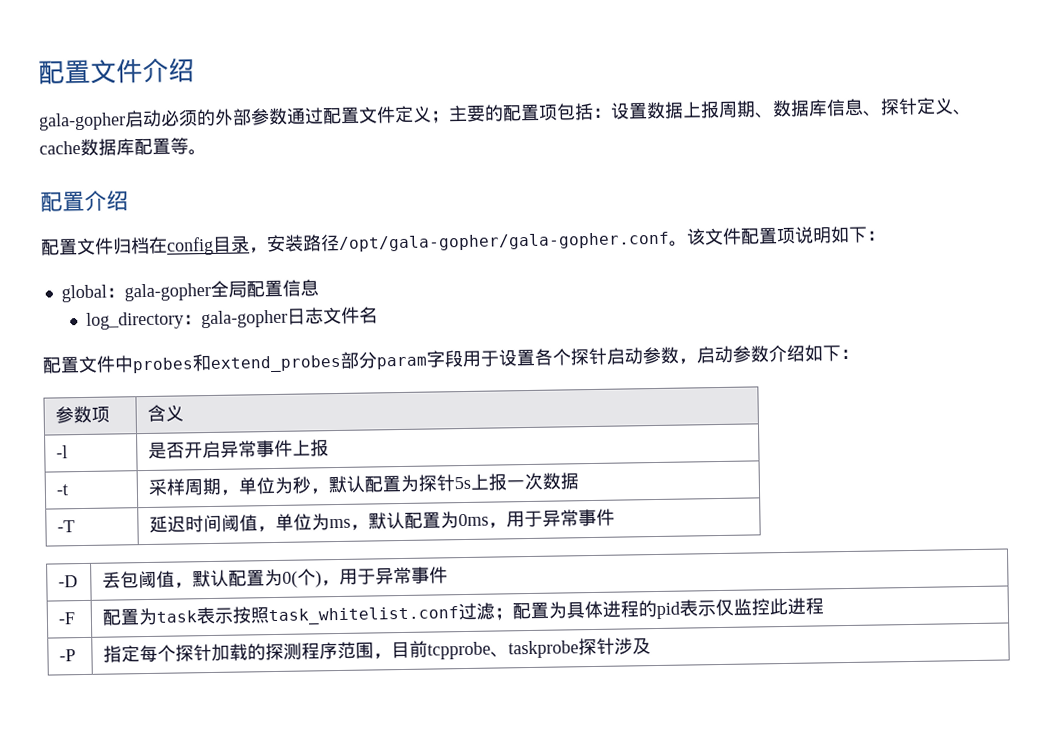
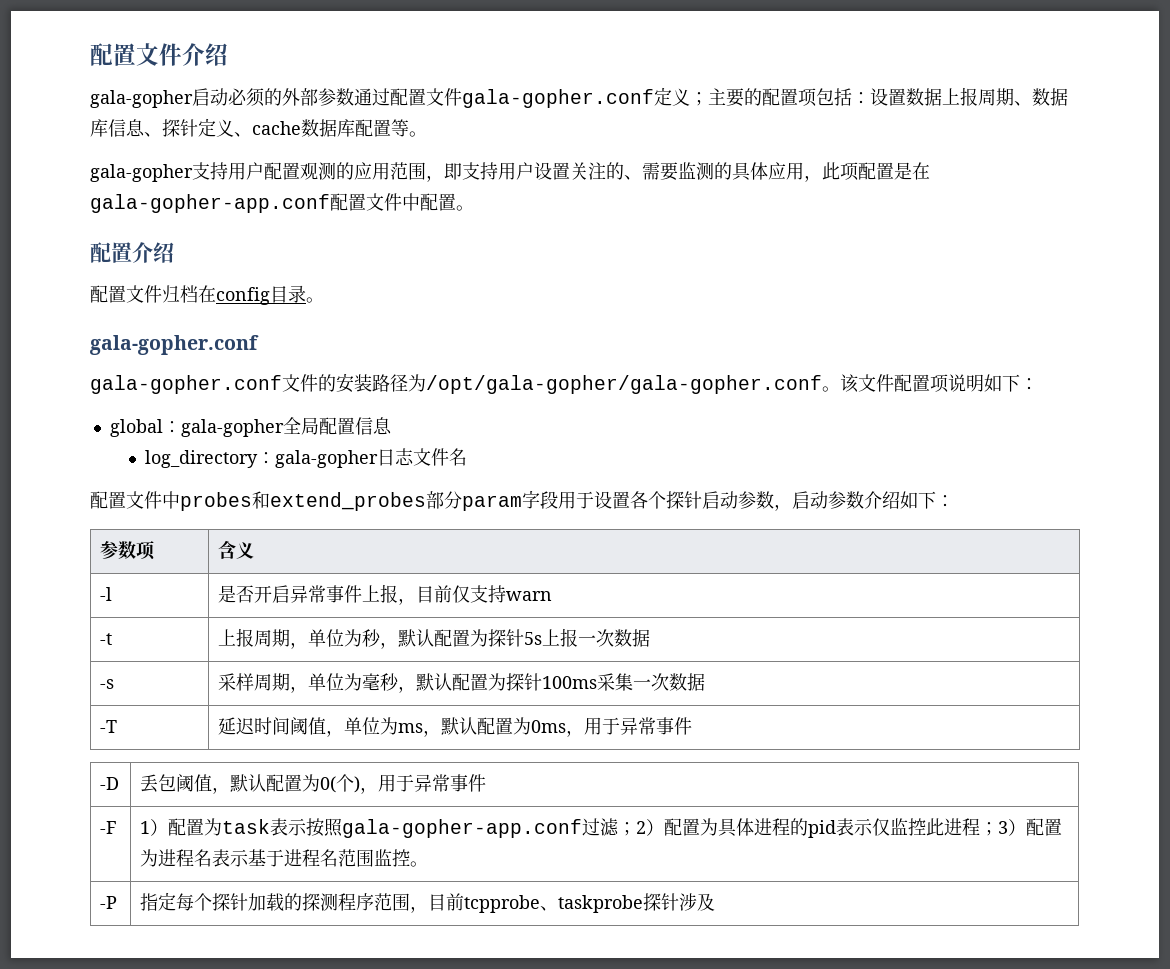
(396, 115) none -> [462,89,654,108] gala-gopher.conf
(207, 152) none -> [90,162,930,182] [90,193,474,213] // gala-gopher支持用户配置观测的应用范围，即支持用户设置关注的、需要监测的具体应用，此项配置是在gala-gopher-app.conf配置文件中配置。
[249,247,268,254] ， -> [306,297,324,303] [90,335,259,355] [90,374,336,394] 。 // gala-gopher.conf // gala-gopher.conf文件的
(340, 242) none -> [408,374,426,392] 为
(330, 448) none -> [398,585,553,605] ，目前仅支持warn
[148,478,186,496] 采样 -> [218,628,255,647] 上报
(580, 481) none -> [100,679,115,689] [218,673,706,693] // -s | 采样周期，单位为毫秒，默认配置为探针100ms采集一次数据
(77, 618) none -> [140,819,169,836] 1）
[268,602,514,626] task_whitelist.conf过滤； -> [342,818,665,838] gala-gopher-app.conf过滤；2）
(825, 606) none -> [980,818,1063,836] [140,849,429,867] ；3）配置为进程名表示基于进程名范围监控。

